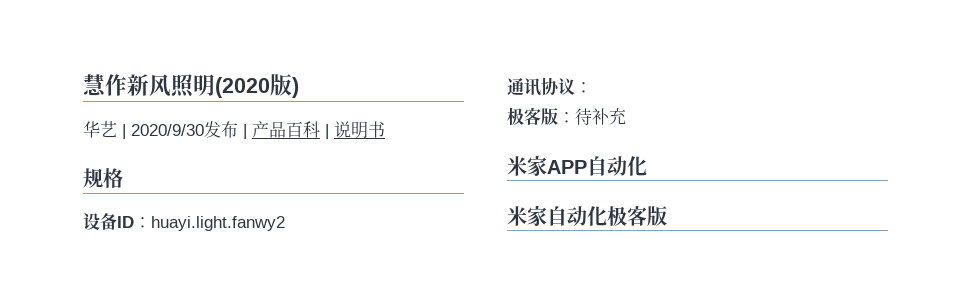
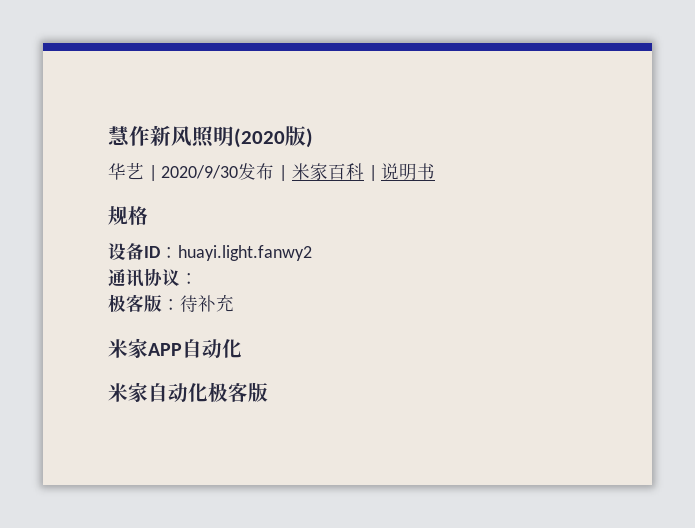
[252,121,286,138] 产品 -> [291,163,328,181] 米家

